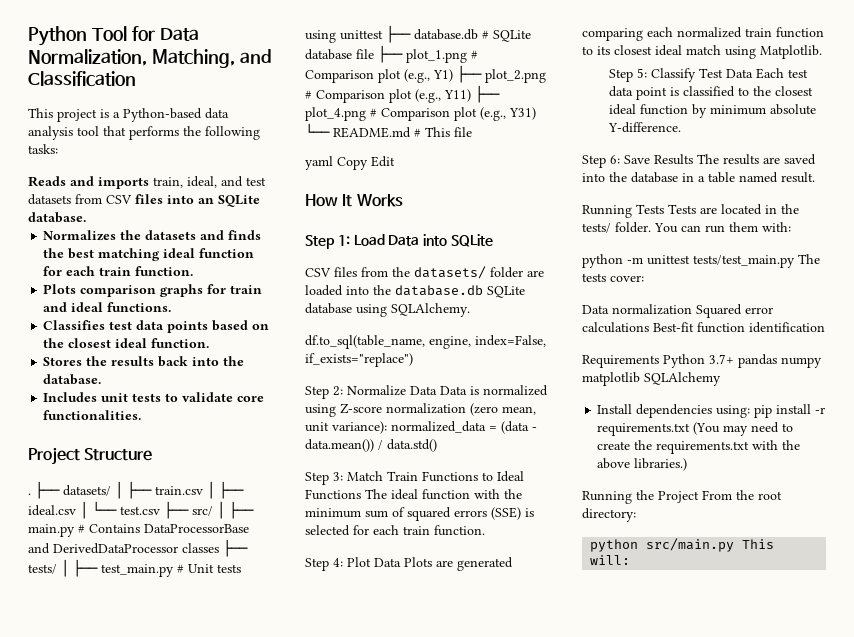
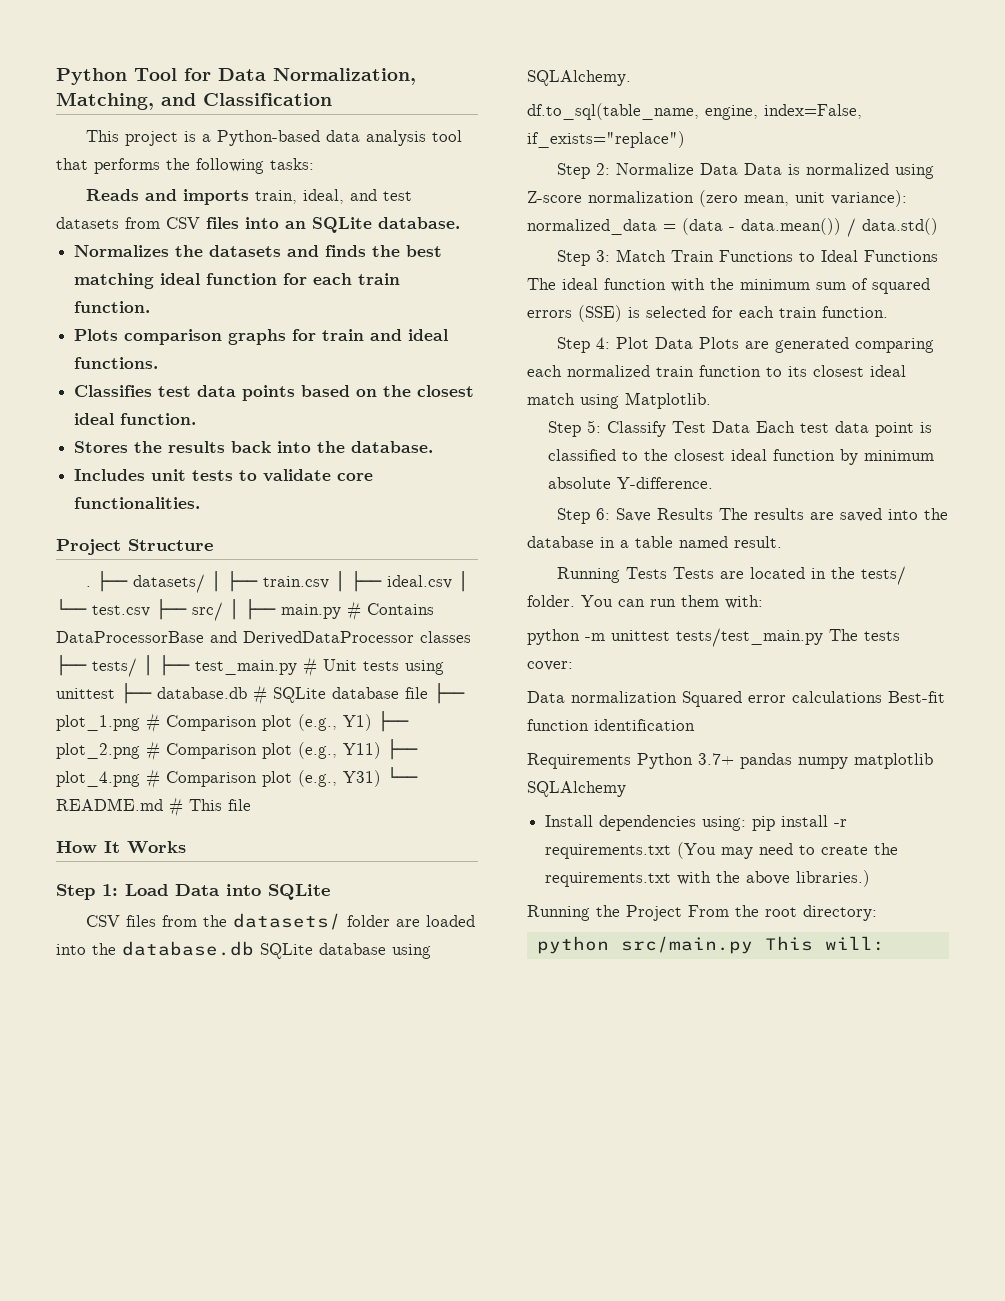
[305,156,395,170] // yaml Copy Edit -> (251, 805) none

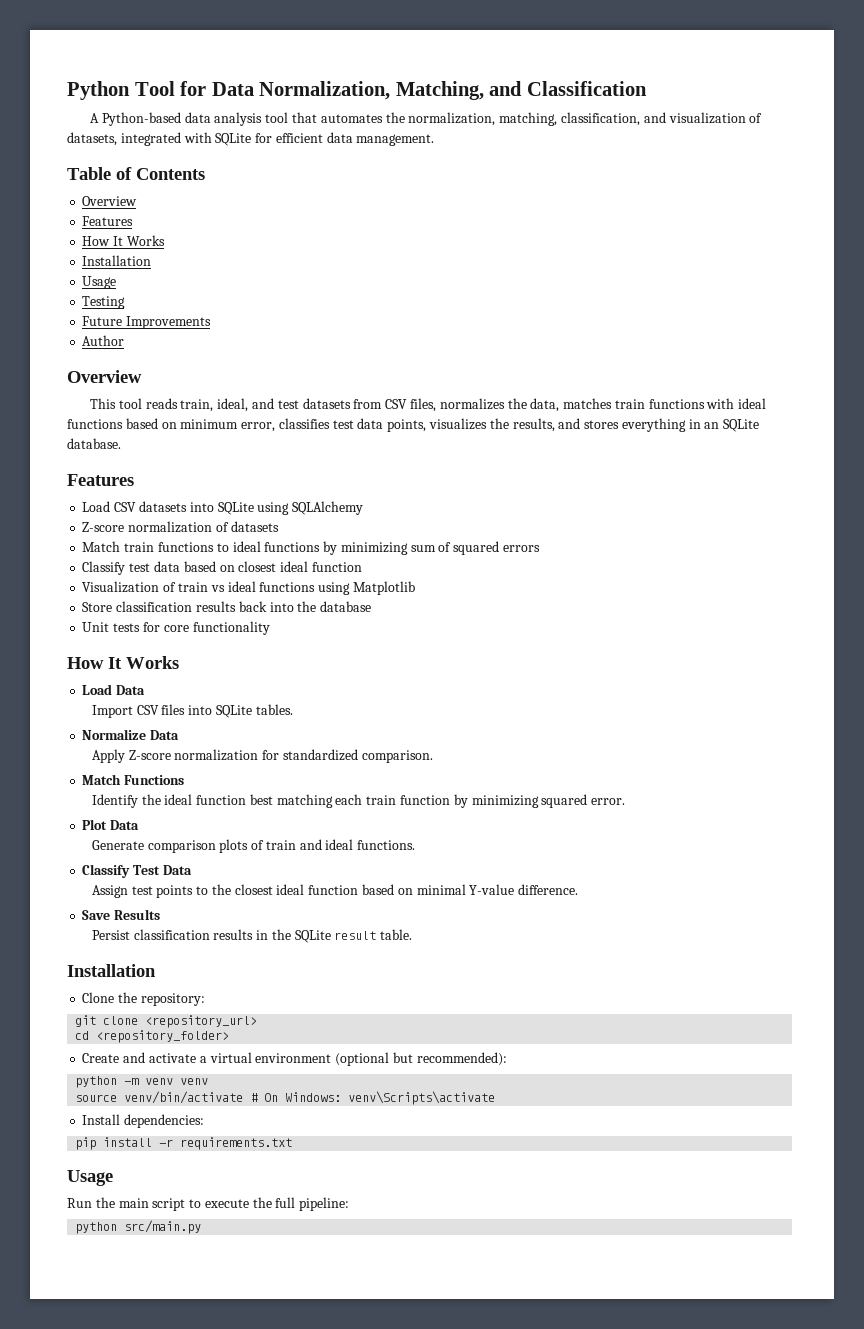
[85,130,211,146] This project is a -> [90,113,100,123] A
[94,158,314,174] [85,189,249,205] performs the following tasks: // Reads and imports -> [320,112,763,126] [67,132,435,146] [67,167,205,180] [82,196,138,206] [82,216,134,226] [82,235,165,246] [82,255,152,266] [82,276,117,289] [82,296,126,309] [82,316,212,329] [82,335,125,346] [67,370,142,383] [90,398,178,409] automates the normalization, matching, classification, and visualization of datasets, integrated with SQLite for efficient data management. // Table of Contents // Overview // Features // How It Works // Installation // Usage // Testing // Future Improvements // Author // Overview // This tool reads
[206,217,460,233] [74,245,443,257] [74,273,401,289] [74,301,151,313] [74,329,449,345] [74,357,159,369] [74,385,475,401] [74,413,197,425] [74,441,434,453] [74,469,374,482] [74,497,201,509] [56,539,213,555] [85,571,468,593] [56,599,434,621] [56,631,471,645] [56,655,444,677] [56,683,465,705] [56,711,409,733] [56,739,418,761] [56,767,418,789] [56,797,251,817] [56,841,186,854] [56,884,330,900] [85,913,475,930] [56,941,431,959] [527,70,631,86] [527,103,862,120] [527,131,685,148] [556,163,934,179] [527,190,907,207] [527,218,938,237] [556,249,938,266] [527,278,930,294] [527,305,888,322] [556,337,934,353] [527,365,906,377] [527,392,711,409] [548,420,933,437] [548,449,617,461] files into an SQLite database. // Normalizes the datasets and finds the best matching ideal function for each train function. // Plots comparison graphs for train and ideal functions. // Classifies test data points based on the closest ideal function. // Stores the results back into the database. // Includes unit tests to validate core functionalities. // Project Structure // . ├── datasets/ │ ├── train.csv │ ├── ideal.csv │ └── test.csv ├── src/ │ ├── main.py # Contains DataProcessorBase and DerivedDataProcessor classes ├── tests/ │ ├── test_main.py # Unit tests using unittest ├── database.db # SQLite database file ├── plot_1.png # Comparison plot (e.g., Y1) ├── plot_2.png # Comparison plot (e.g., Y11) ├── plot_4.png # Comparison plot (e.g., Y31) └── README.md # This file // How It Works // Step 1: Load Data into SQLite // CSV files from the datasets/ folder are loaded into the database.db SQLite database using SQLAlchemy. // df.to_sql(table_name, engine, index=False, if_exists="replace") // Step 2: Normalize Data Data is normalized using Z-score normalization (zero mean, unit variance): normalized_data = (data - data.mean()) / data.std() // Step 3: Match Train Functions to Ideal Functions The ideal function with the minimum sum of squared errors (SSE) is selected for each train function. // Step 4: Plot Data Plots are generated comparing each normalized train function to its closest ideal match using Matplotlib. // Step 5: Classify Test Data Each test data point is classified -> [409,398,767,412] [67,418,760,432] [67,438,121,449] [67,474,134,486] [82,501,364,515] [82,521,279,533] [82,541,540,555] [82,561,362,575] [82,581,415,595] [82,601,372,612] [82,621,270,635] [67,656,179,669] [82,684,146,695] [91,704,293,718] [82,729,180,740] [91,749,433,763] [82,774,185,785] [91,794,626,808] [82,819,140,830] [91,839,416,853] [82,864,192,878] [91,885,194,898] files, normalizes the data, matches train functions with ideal functions based on minimum error, classifies test data points, visualizes the results, and stores everything in an SQLite database. // Features // Load CSV datasets into SQLite using SQLAlchemy // Z-score normalization of datasets // Match train functions to ideal functions by minimizing sum of squared errors // Classify test data based on closest ideal function // Visualization of train vs ideal functions using Matplotlib // Store classification results back into the database // Unit tests for core functionality // How It Works // Load Data // Import CSV files into SQLite tables. // Normalize Data // Apply Z-score normalization for standardized comparison. // Match Functions // Identify the ideal function best matching each train function by minimizing squared error. // Plot Data // Generate comparison plots of train and ideal functions. // Classify Test Data // Assign test points
[840,449,935,465] [548,477,714,489] [556,508,948,524] [527,536,782,548] [556,566,906,585] [527,595,763,609] [527,628,900,647] [527,661,573,671] [527,691,945,707] [527,719,695,731] [527,753,933,769] [527,781,626,797] by minimum absolute Y-difference. // Step 6: Save Results The results are saved into the database in a table named result. // Running Tests Tests are located in the tests/ folder. You can run them with: // python -m unittest tests/test_main.py The tests cover: // Data normalization Squared error calculations Best-fit function identification // Requirements Python 3.7+ pandas numpy matplotlib SQLAlchemy -> [361,884,579,895] [82,909,161,920] [91,929,413,943] [67,964,156,977] [82,992,205,1006] [75,1015,258,1028] [75,1030,230,1043] [82,1052,507,1066] [75,1076,209,1088] [75,1091,496,1105] based on minimal Y-value difference. // Save Results // Persist classification results in the SQLite result table. // Installation // Clone the repository: // git clone <repository_url> // cd <repository_folder> // Create and activate a virtual environment (optional but recommended): // python -m venv venv // source venv/bin/activate # On Windows: venv\Scripts\activate
[599,815,747,831] dependencies using: -> [124,1114,205,1128] dependencies: //
[677,842,899,859] [545,870,871,887] [527,905,877,921] (You may need to create the requirements.txt with the above libraries.) // Running the Project From the root directory: -> [67,1170,113,1186] [67,1197,350,1211] // Usage // Run the main script to execute the full pipeline:
[764,936,885,951] This will: -> (202, 1227) none

